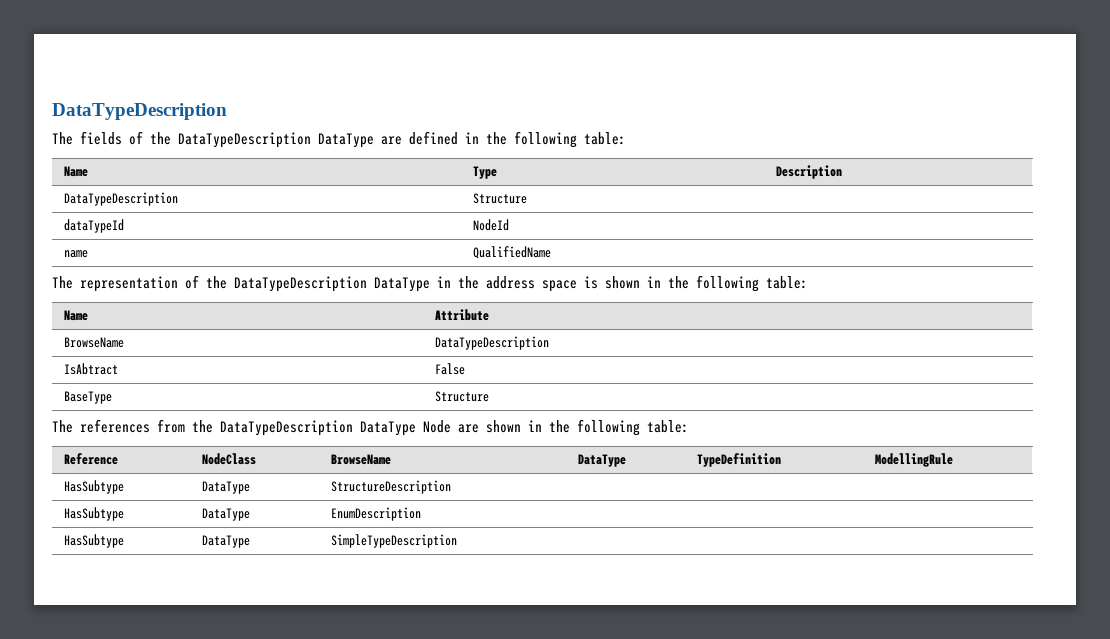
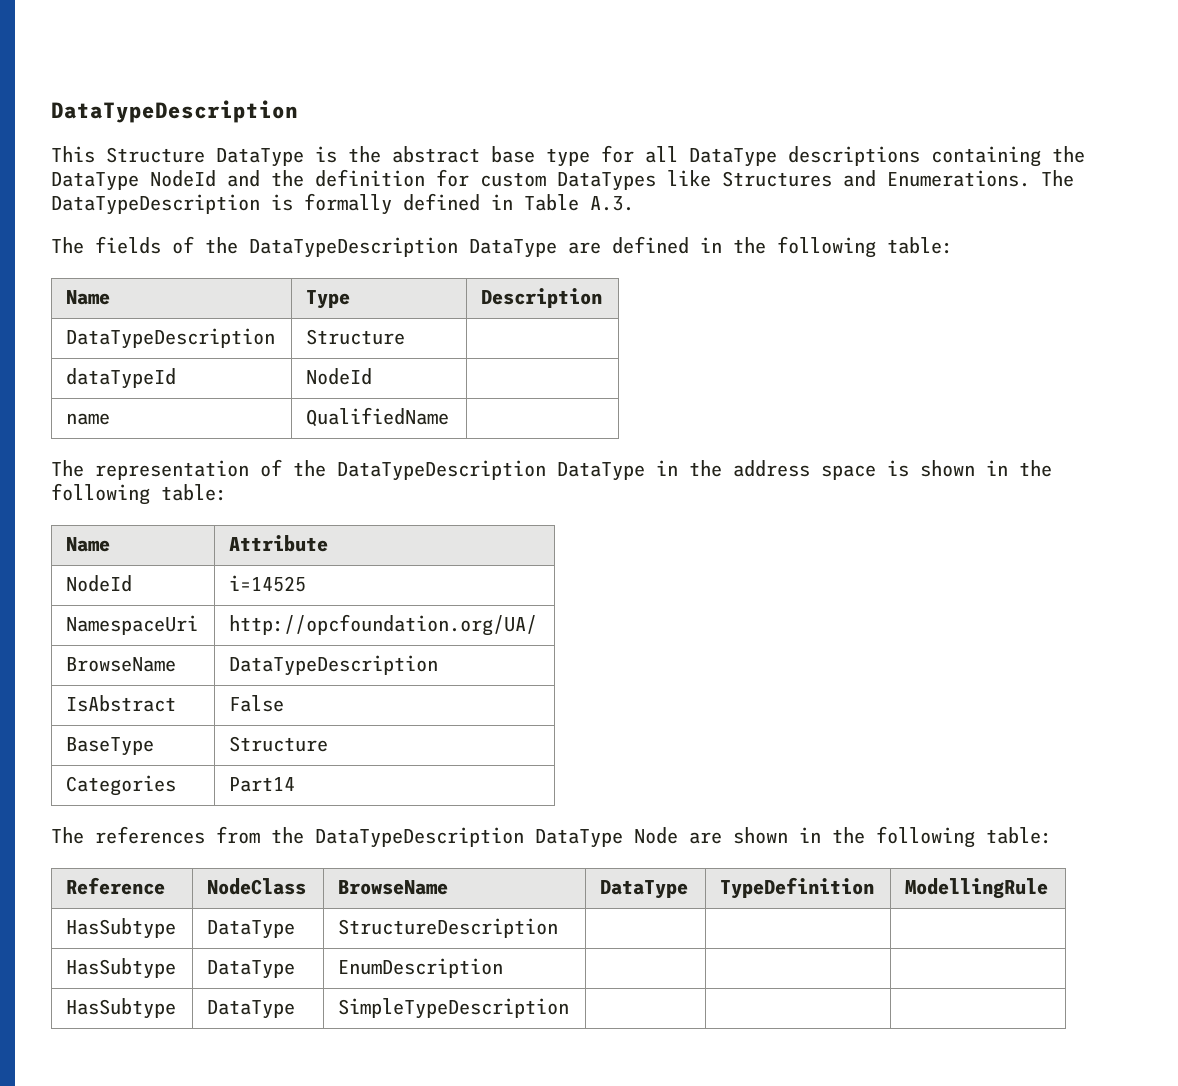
[52,103,227,120] DataTypeDescription -> [51,100,298,123] [51,145,1085,167] [51,169,1074,191] [51,193,634,215] DataTypeDescription // This Structure DataType is the abstract base type for all DataType descriptions containing the DataType NodeId and the definition for custom DataTypes like Structures and Enumerations. The DataTypeDescription is formally defined in Table A.3.
(489, 315) none -> [66,575,133,592] [229,575,307,592] [66,615,199,635] [229,614,538,636] // NodeId | i=14525 // NamespaceUri | http://opcfoundation.org/UA/
[63,363,118,375] IsAbtract -> [66,695,177,712] IsAbstract
(489, 396) none -> [66,775,177,796] [229,777,296,792] // Categories | Part14

